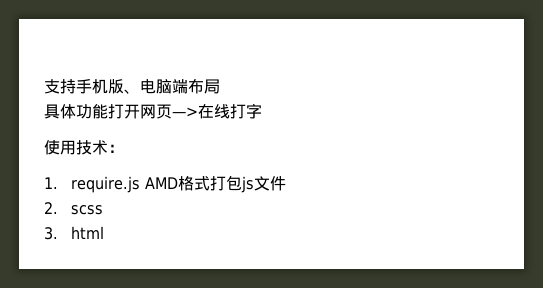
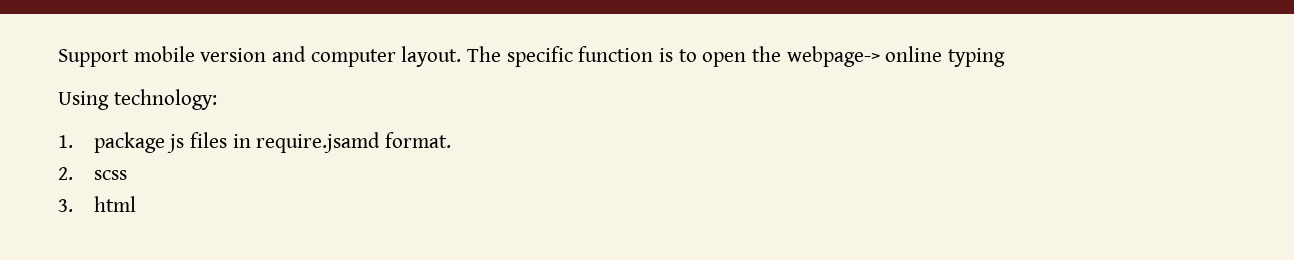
[44,78,220,94] [44,103,262,119] [44,140,124,155] [44,175,287,193] 支持手机版、电脑端布局 // 具体功能打开网页—>在线打字 // 使用技术： // 1. require.js AMD格式打包js文件 -> [58,46,1006,67] [58,89,217,110] [58,132,451,153] Support mobile version and computer layout. The specific function is to open the webpage-> online typing // Using technology: // 1. package js files in require.jsamd format.

